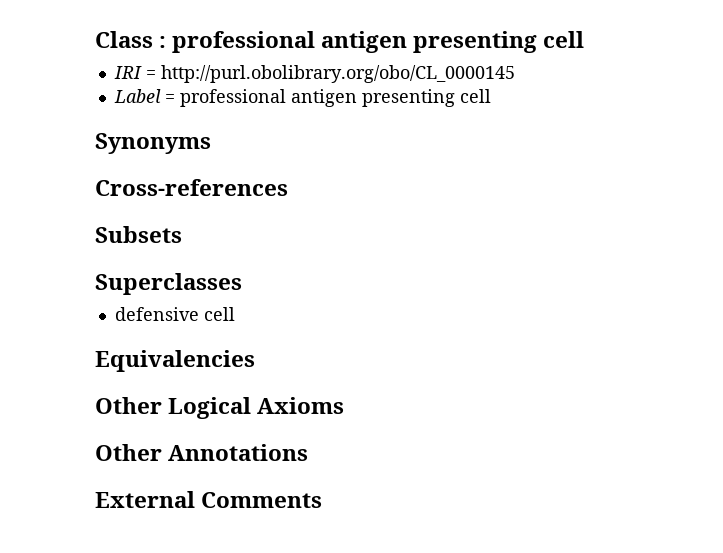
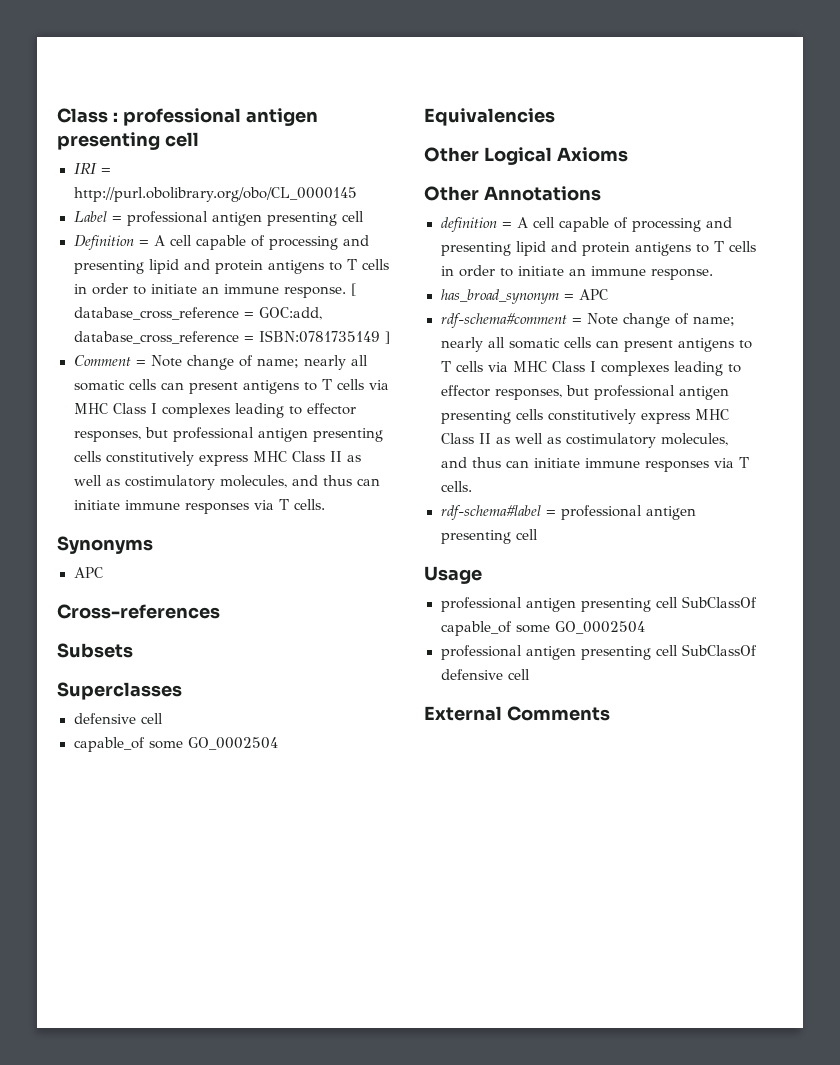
(491, 96) none -> [73,235,369,250] [73,259,389,274] [73,283,356,298] [73,307,322,320] [73,330,390,344] [73,355,368,370] [73,379,389,394] [73,403,356,418] [73,427,383,442] [73,451,361,466] [73,475,380,490] [73,499,325,514] // Definition = A cell capable of processing and presenting lipid and protein antigens to T cells in order to initiate an immune response. [ database_cross_reference = GOC:add, database_cross_reference = ISBN:0781735149 ] // Comment = Note change of name; nearly all somatic cells can present antigens to T cells via MHC Class I complexes leading to effector responses, but professional antigen presenting cells constitutively express MHC Class II as well as costimulatory molecules, and thus can initiate immune responses via T cells.
(211, 143) none -> [73,567,103,578] // APC
(235, 314) none -> [73,737,278,752] // capable_of some GO_0002504
(309, 452) none -> [440,217,732,232] [440,241,756,256] [440,265,713,280] [440,289,608,304] [440,313,735,328] [440,337,752,352] [440,361,741,376] [440,385,729,400] [440,409,729,424] [440,433,728,448] [440,457,749,472] [440,481,472,492] [440,505,696,520] [440,529,538,544] [424,566,482,584] [440,596,757,612] [440,621,645,636] [440,644,757,660] [440,669,530,680] // definition = A cell capable of processing and presenting lipid and protein antigens to T cells in order to initiate an immune response. // has_broad_synonym = APC // rdf-schema#comment = Note change of name; nearly all somatic cells can present antigens to T cells via MHC Class I complexes leading to effector responses, but professional antigen presenting cells constitutively express MHC Class II as well as costimulatory molecules, and thus can initiate immune responses via T cells. // rdf-schema#label = professional antigen presenting cell // Usage // professional antigen presenting cell SubClassOf capable_of some GO_0002504 // professional antigen presenting cell SubClassOf defensive cell

